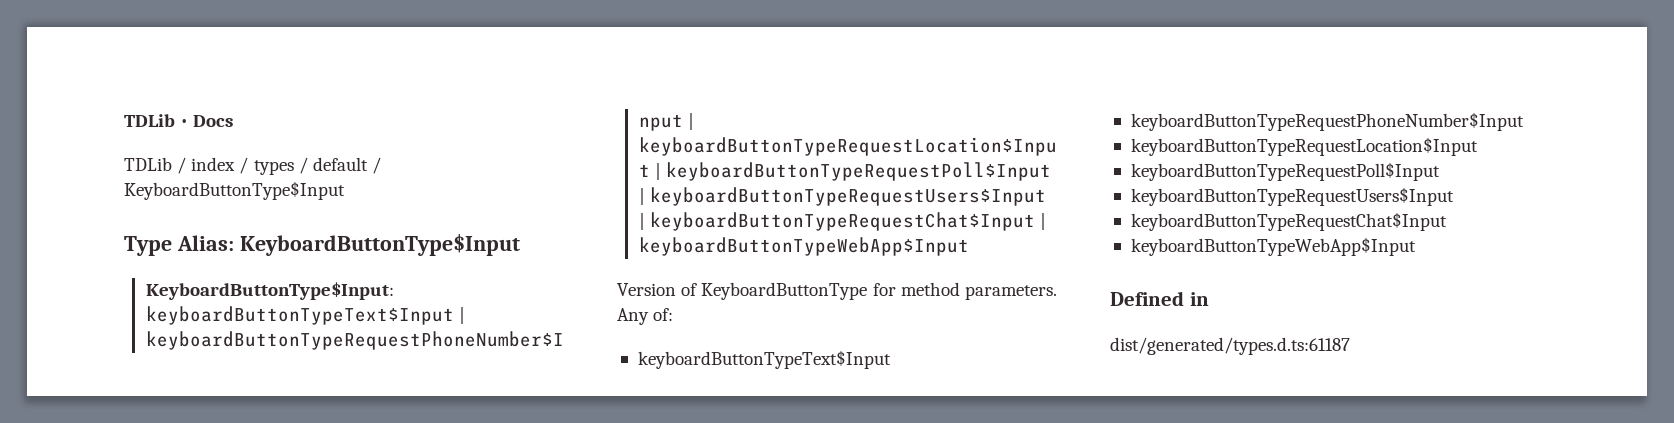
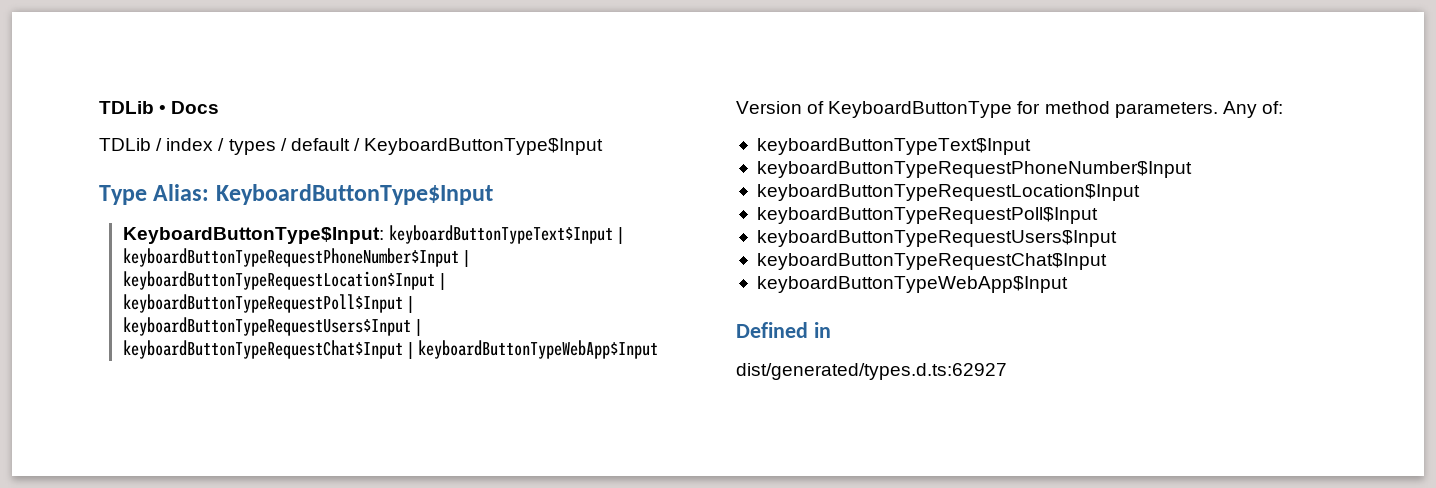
[1110,337,1350,355] dist/generated/types.d.ts:61187 -> [736,363,1007,380] dist/generated/types.d.ts:62927

